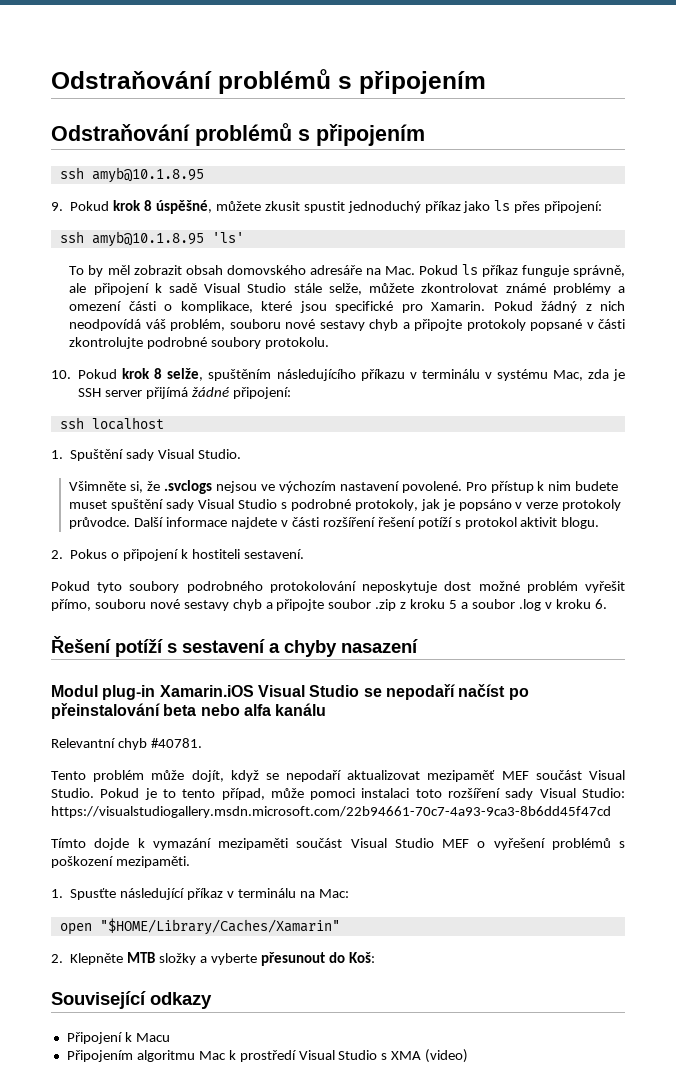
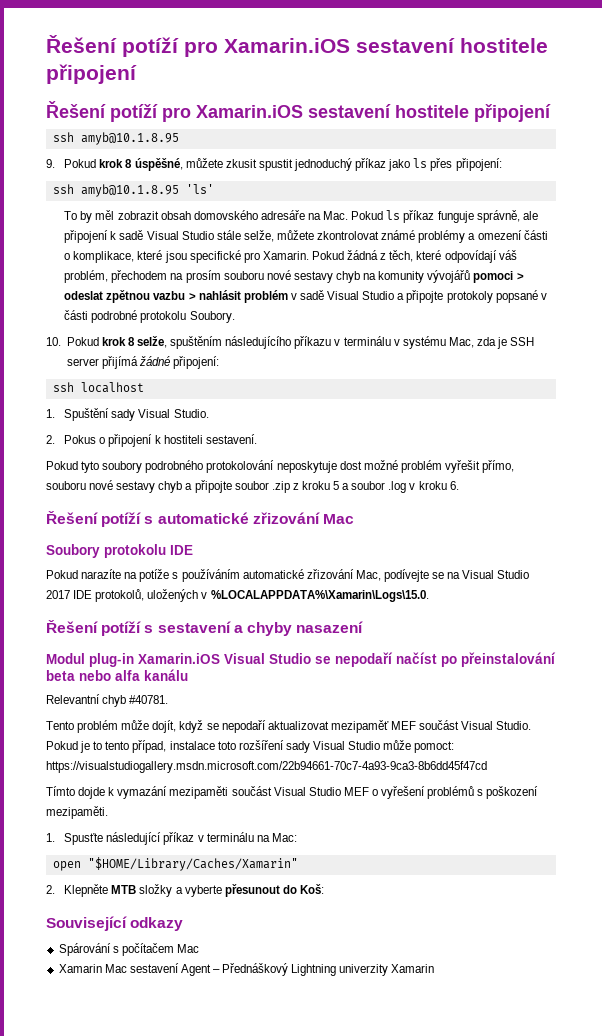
[51,69,486,94] [51,123,425,146] Odstraňování problémů s připojením // Odstraňování problémů s připojením -> [46,35,548,57] [46,64,137,84] [46,101,551,122] Řešení potíží pro Xamarin.iOS sestavení hostitele připojení // Řešení potíží pro Xamarin.iOS sestavení hostitele připojení
[541,301,625,313] [69,319,399,331] žádný z nich neodpovídá váš problém, souboru nové sestavy chyb -> [347,250,517,263] [64,270,524,283] [64,290,395,303] žádná z těch, které odpovídají váš problém, přechodem na prosím souboru nové sestavy chyb na komunity vývojářů pomoci > odeslat zpětnou vazbu > nahlásit problém v sadě Visual Studio
[69,337,330,349] zkontrolujte podrobné soubory protokolu. -> [91,310,235,323] podrobné protokolu Soubory.
[69,480,619,494] [69,499,622,511] [69,517,600,529] // Všimněte si, že .svclogs nejsou ve výchozím nastavení povolené. Pro přístup k nim budete muset spuštění sady Visual Studio s podrobné protokoly, jak je popsáno v verze protokoly průvodce. Další informace najdete v části rozšíření řešení potíží s protokol aktivit blogu. -> (209, 413) none
(607, 604) none -> [46,511,354,527] [46,544,193,558] [46,569,530,582] [46,589,429,602] // Řešení potíží s automatické zřizování Mac // Soubory protokolu IDE // Pokud narazíte na potíže s používáním automatické zřizování Mac, podívejte se na Visual Studio 2017 IDE protokolů, uložených v %LOCALAPPDATA%\Xamarin\Logs\15.0.
[270,788,410,800] může pomoci instalaci -> [169,741,215,750] instalace
[582,788,626,798] Studio: -> [348,740,455,753] Studio může pomoct:
[66,1032,170,1044] [66,1049,469,1063] Připojení k Macu // Připojením algoritmu Mac k prostředí Visual Studio s XMA (video) -> [58,943,199,956] [58,963,435,976] Spárování s počítačem Mac // Xamarin Mac sestavení Agent – Přednáškový Lightning univerzity Xamarin

